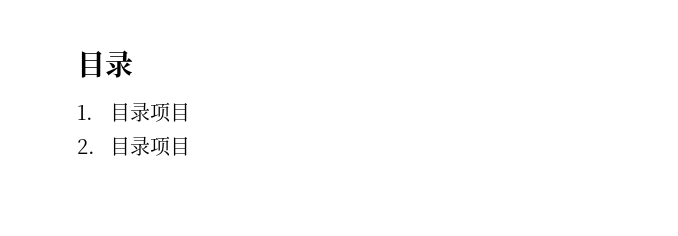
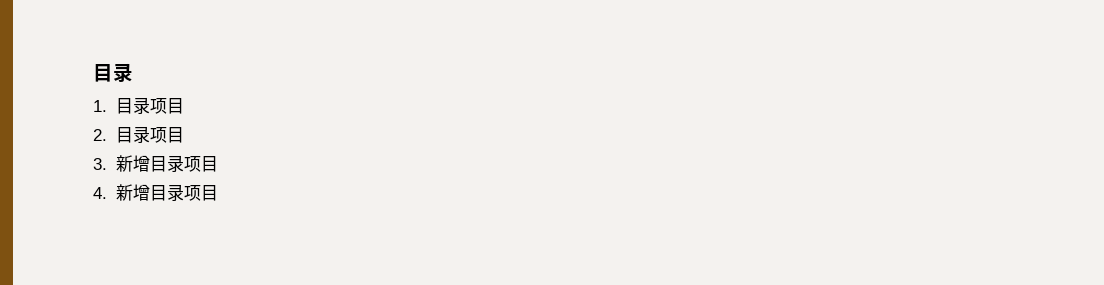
(191, 146) none -> [93,155,218,172] [93,184,218,201] // 3.新增目录项目 // 4.新增目录项目

